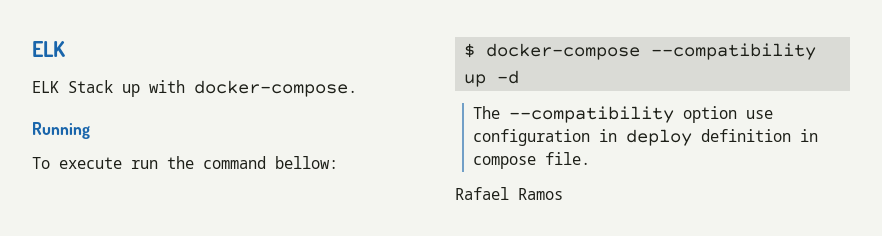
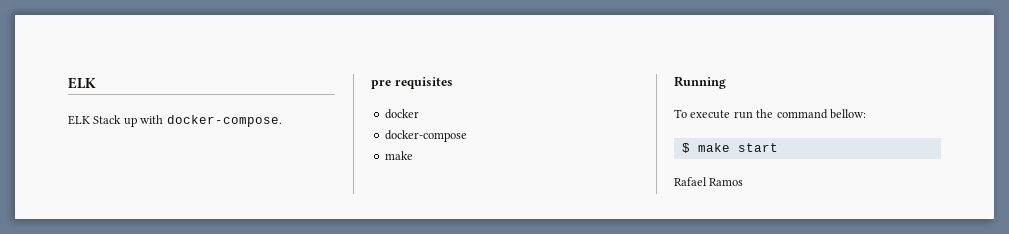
(357, 88) none -> [371,77,453,89] [384,109,419,119] [384,130,467,142] [384,151,413,160] // pre requisites // docker // docker-compose // make
[486,43,817,60] [464,70,520,87] [472,106,773,123] [472,129,818,146] [472,152,590,169] docker-compose --compatibility up -d // The --compatibility option use configuration in deploy definition in compose file. -> [697,143,778,152] make start

